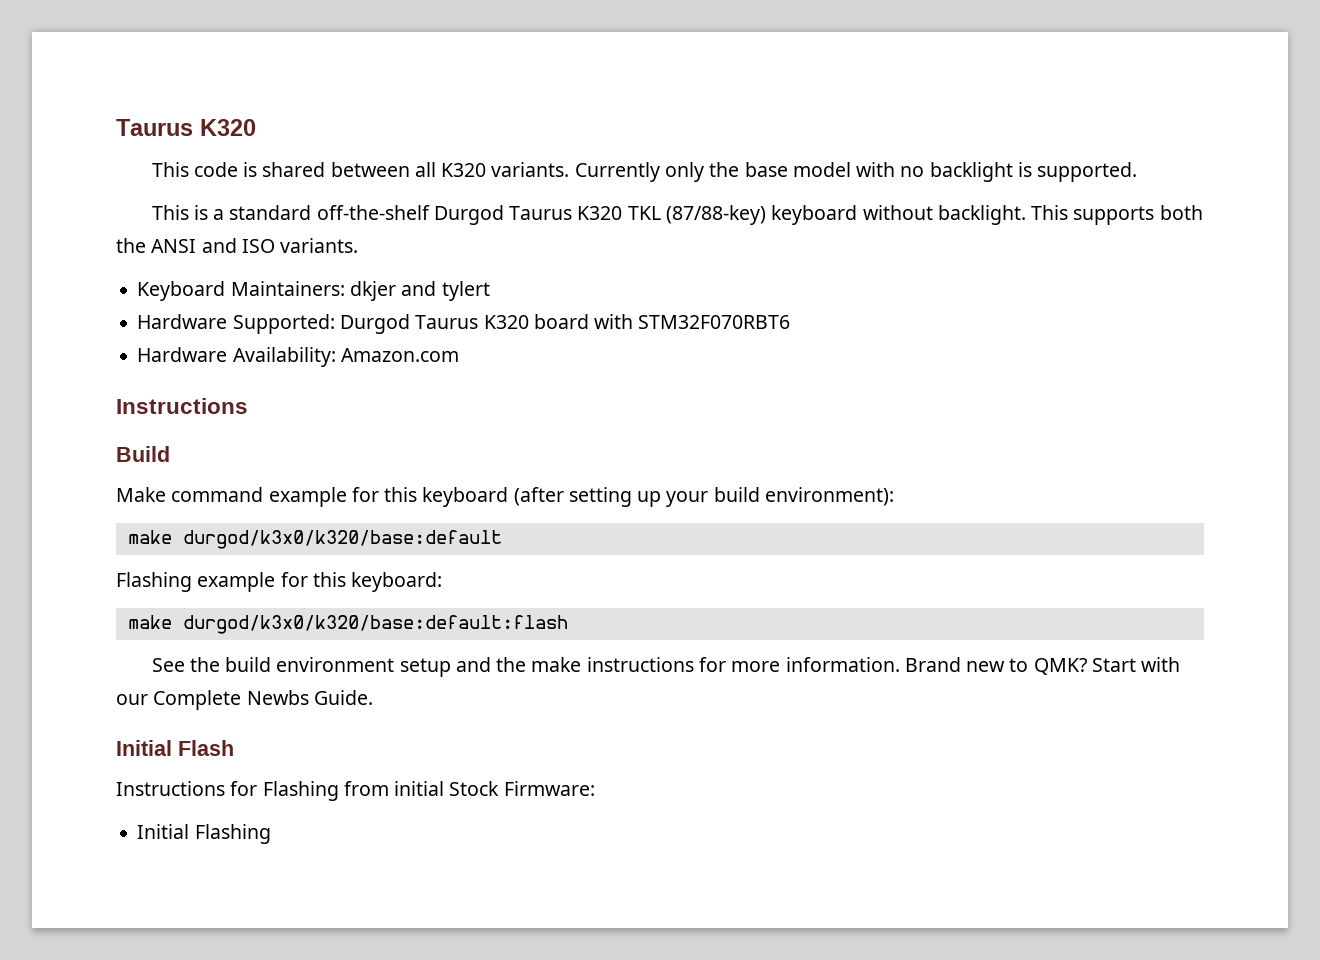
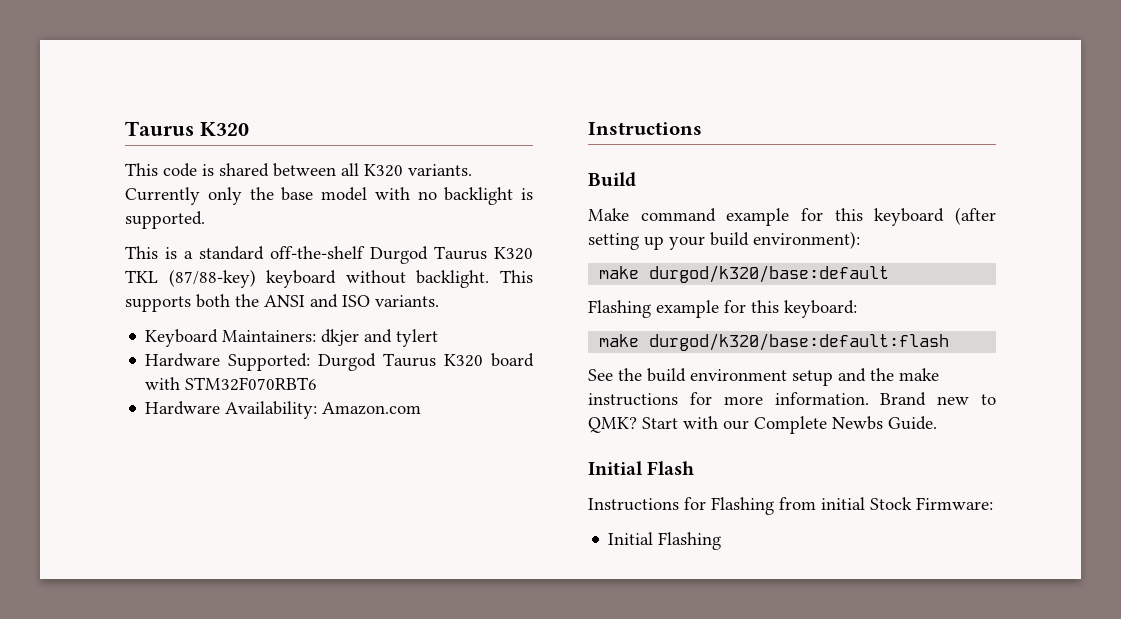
[182,530,502,549] durgod/k3x0/k320/base:default -> [649,265,890,283] durgod/k320/base:default
[182,615,568,634] durgod/k3x0/k320/base:default:flash -> [649,333,950,351] durgod/k320/base:default:flash

